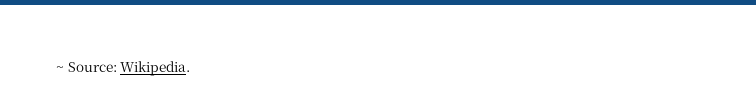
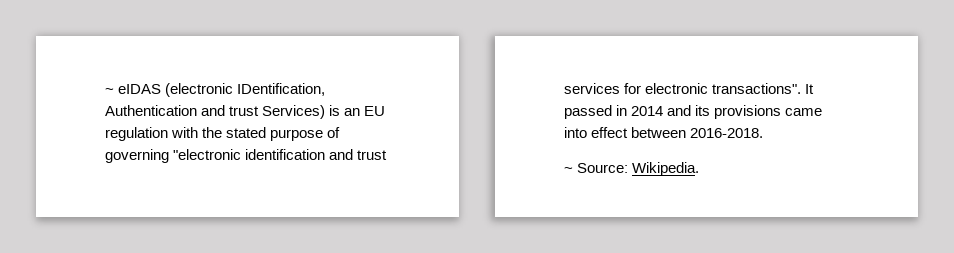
[56,66,64,72] ~ -> [105,83,326,97] [105,105,386,119] [105,127,341,141] [105,149,388,163] [564,83,815,94] [564,105,823,119] [564,127,764,138] [564,167,573,173] ~ eIDAS (electronic IDentification, Authentication and trust Services) is an EU regulation with the stated purpose of governing "electronic identification and trust services for electronic transactions". It passed in 2014 and its provisions came into effect between 2016-2018. // ~

